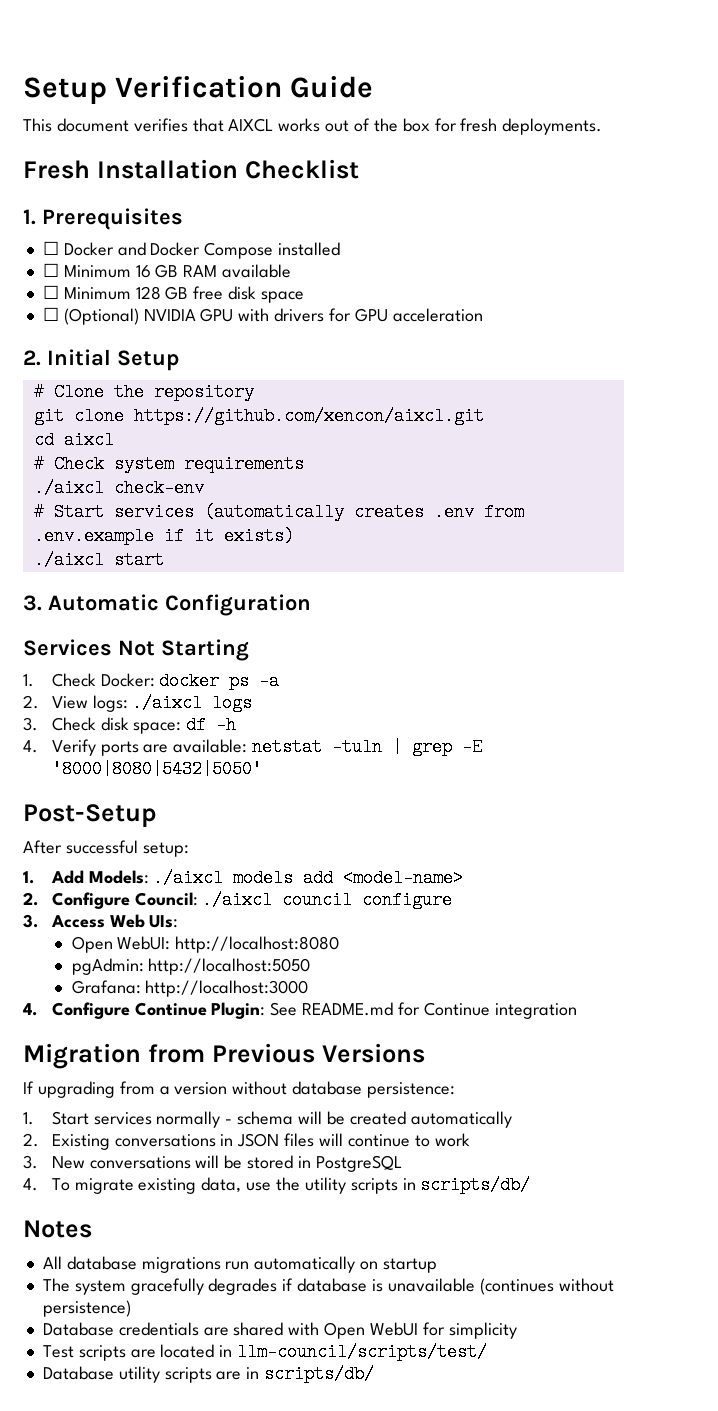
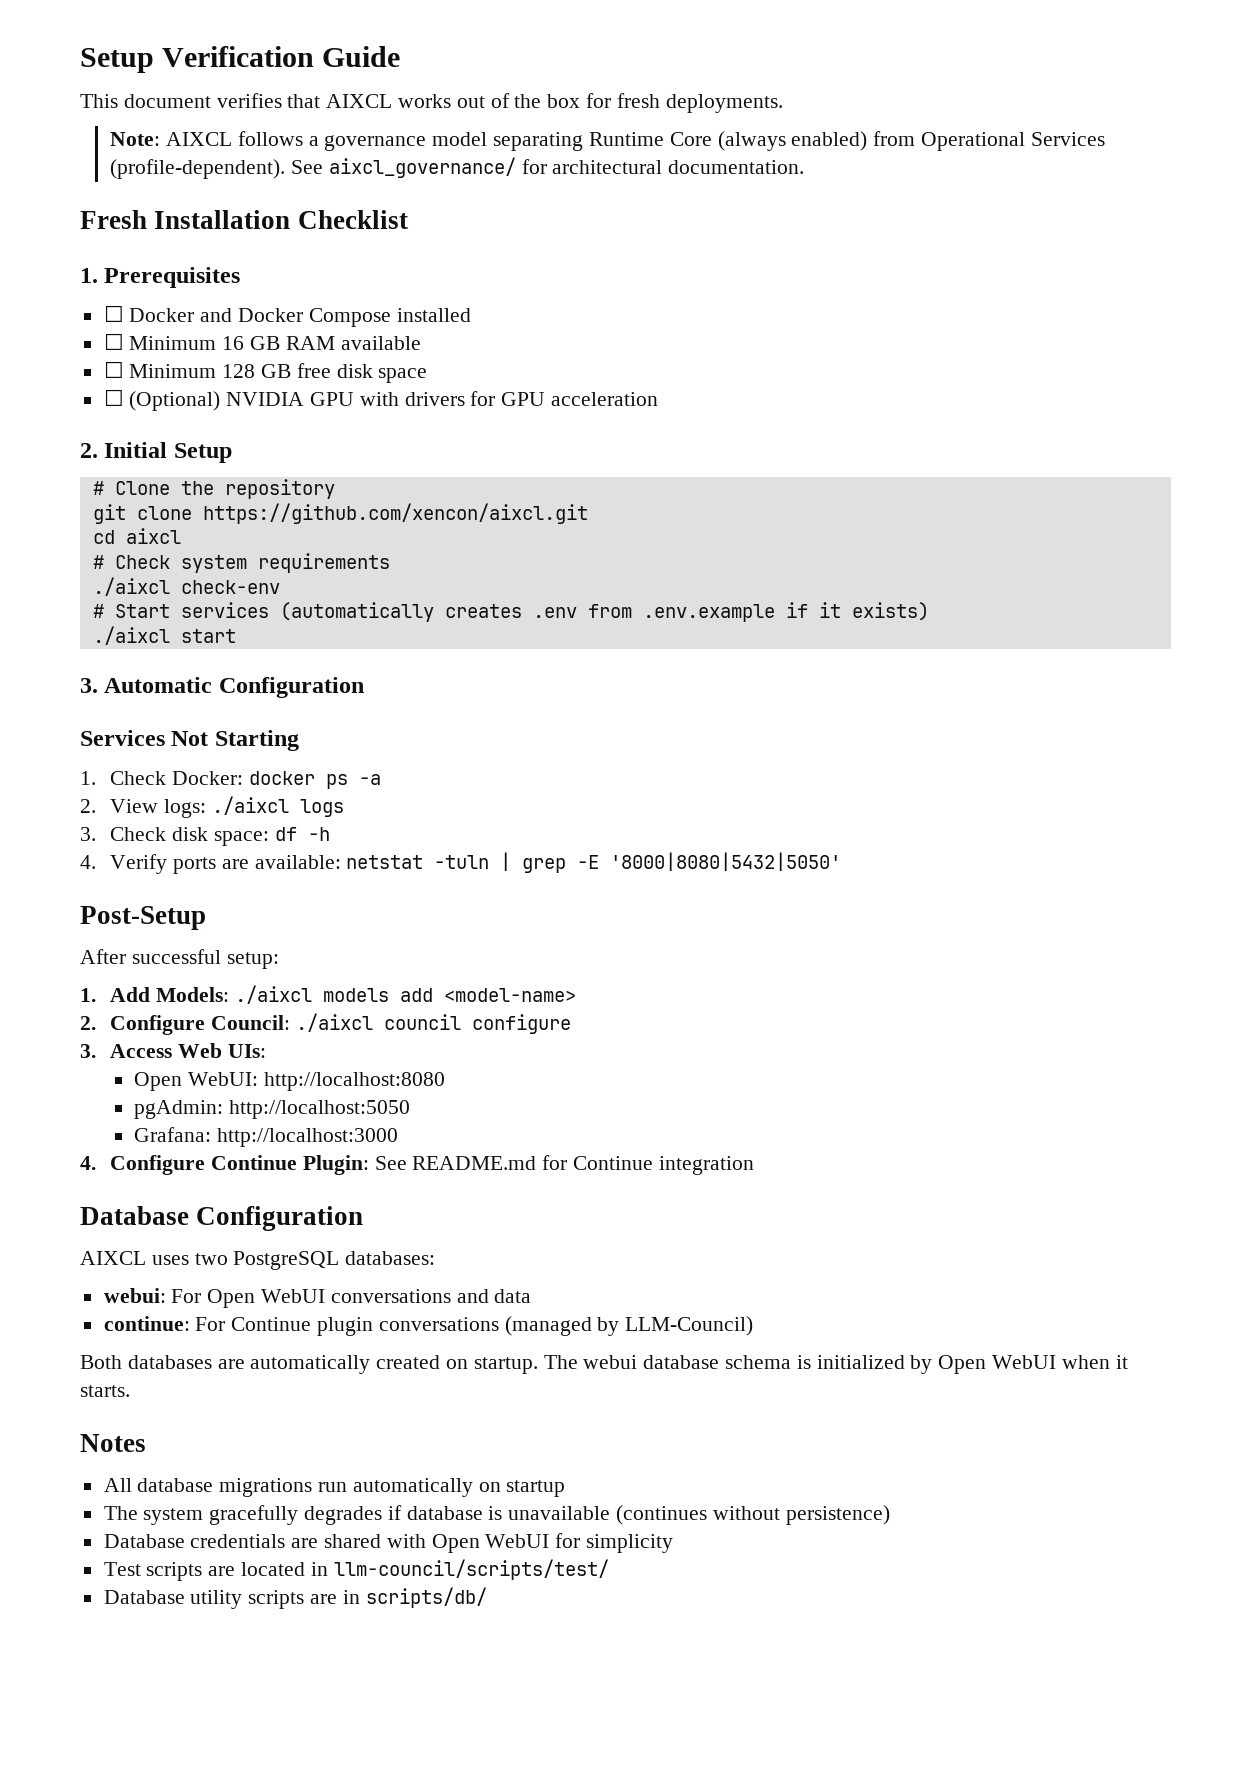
(603, 126) none -> [110,131,1105,151] [110,157,805,179] // Note: AIXCL follows a governance model separating Runtime Core (always enabled) from Operational Services (profile-dependent). See aixcl_governance/ for architectural documentation.
[23,1043,425,1069] [23,1081,456,1098] [23,1111,512,1128] [23,1133,470,1150] [23,1155,402,1172] [23,1176,531,1194] Migration from Previous Versions // If upgrading from a version without database persistence: // 1. Start services normally - schema will be created automatically // 2. Existing conversations in JSON files will continue to work // 3. New conversations will be stored in PostgreSQL // 4. To migrate existing data, use the utility scripts in scripts/db/ -> [80,1206,364,1231] [80,1251,436,1270] [103,1288,532,1308] [103,1316,754,1336] [80,1355,1128,1374] [80,1385,130,1397] Database Configuration // AIXCL uses two PostgreSQL databases: // webui: For Open WebUI conversations and data // continue: For Continue plugin conversations (managed by LLM-Council) // Both databases are automatically created on startup. The webui database schema is initialized by Open WebUI when it starts.

